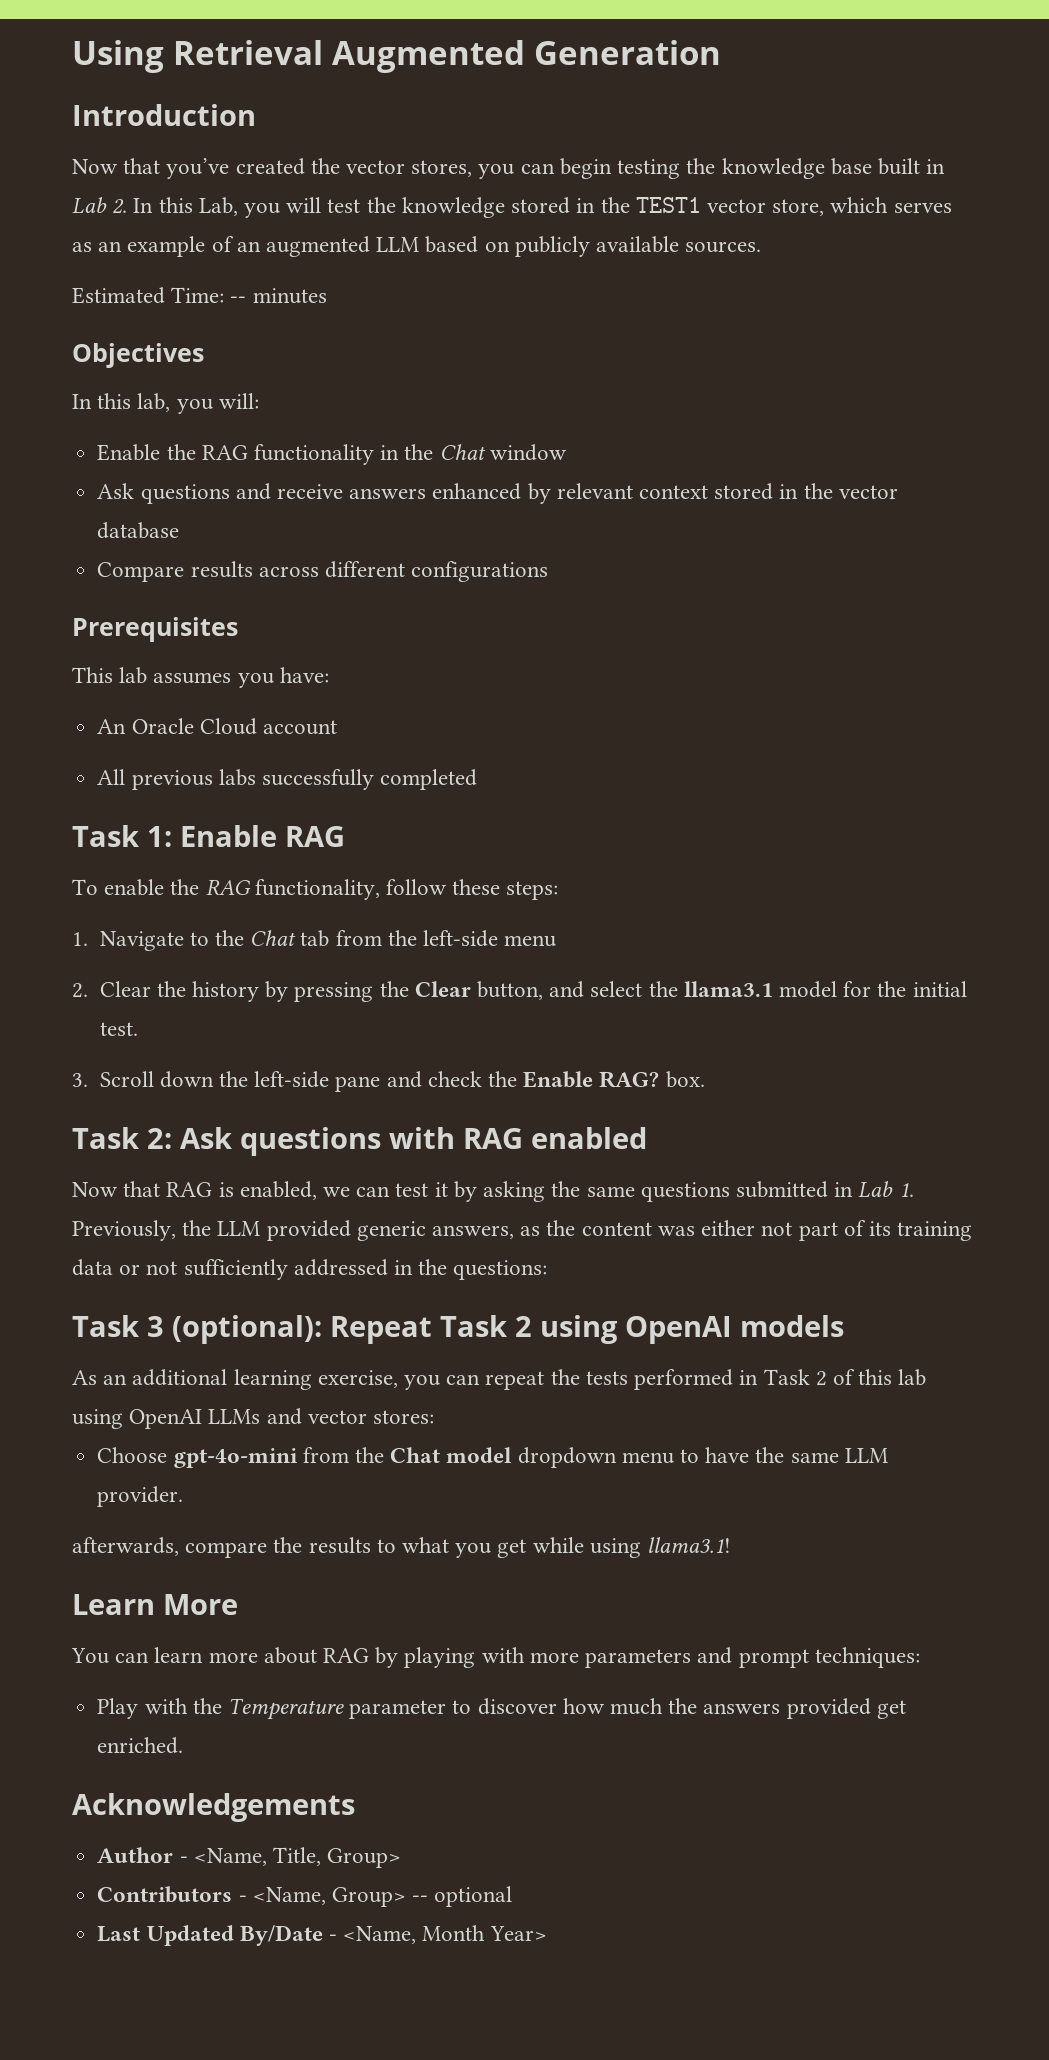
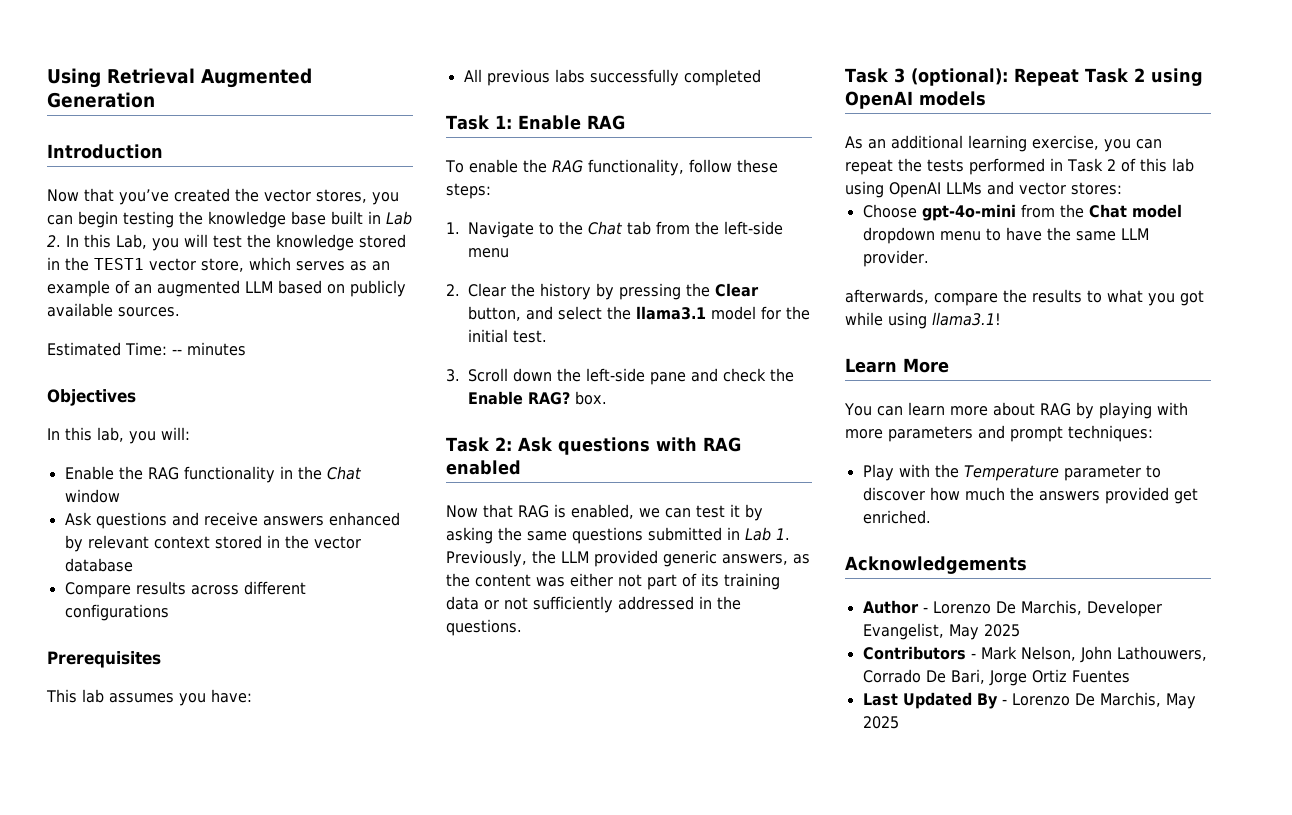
[97,718,337,735] // An Oracle Cloud account -> (252, 696) none
[453,1260,548,1280] questions: -> [446,619,522,636] questions.
[497,1539,527,1558] get -> [1180,290,1204,306] got
[193,1847,402,1868] [97,1886,513,1907] [97,1925,547,1946] <Name, Title, Group> // Contributors - <Name, Group> -- optional // Last Updated By/Date - <Name, Month Year> -> [932,600,1162,617] [862,623,1020,640] [862,646,1207,663] [862,669,1130,686] [862,692,1196,709] [862,716,899,729] Lorenzo De Marchis, Developer Evangelist, May 2025 // Contributors - Mark Nelson, John Lathouwers, Corrado De Bari, Jorge Ortiz Fuentes // Last Updated By - Lorenzo De Marchis, May 2025

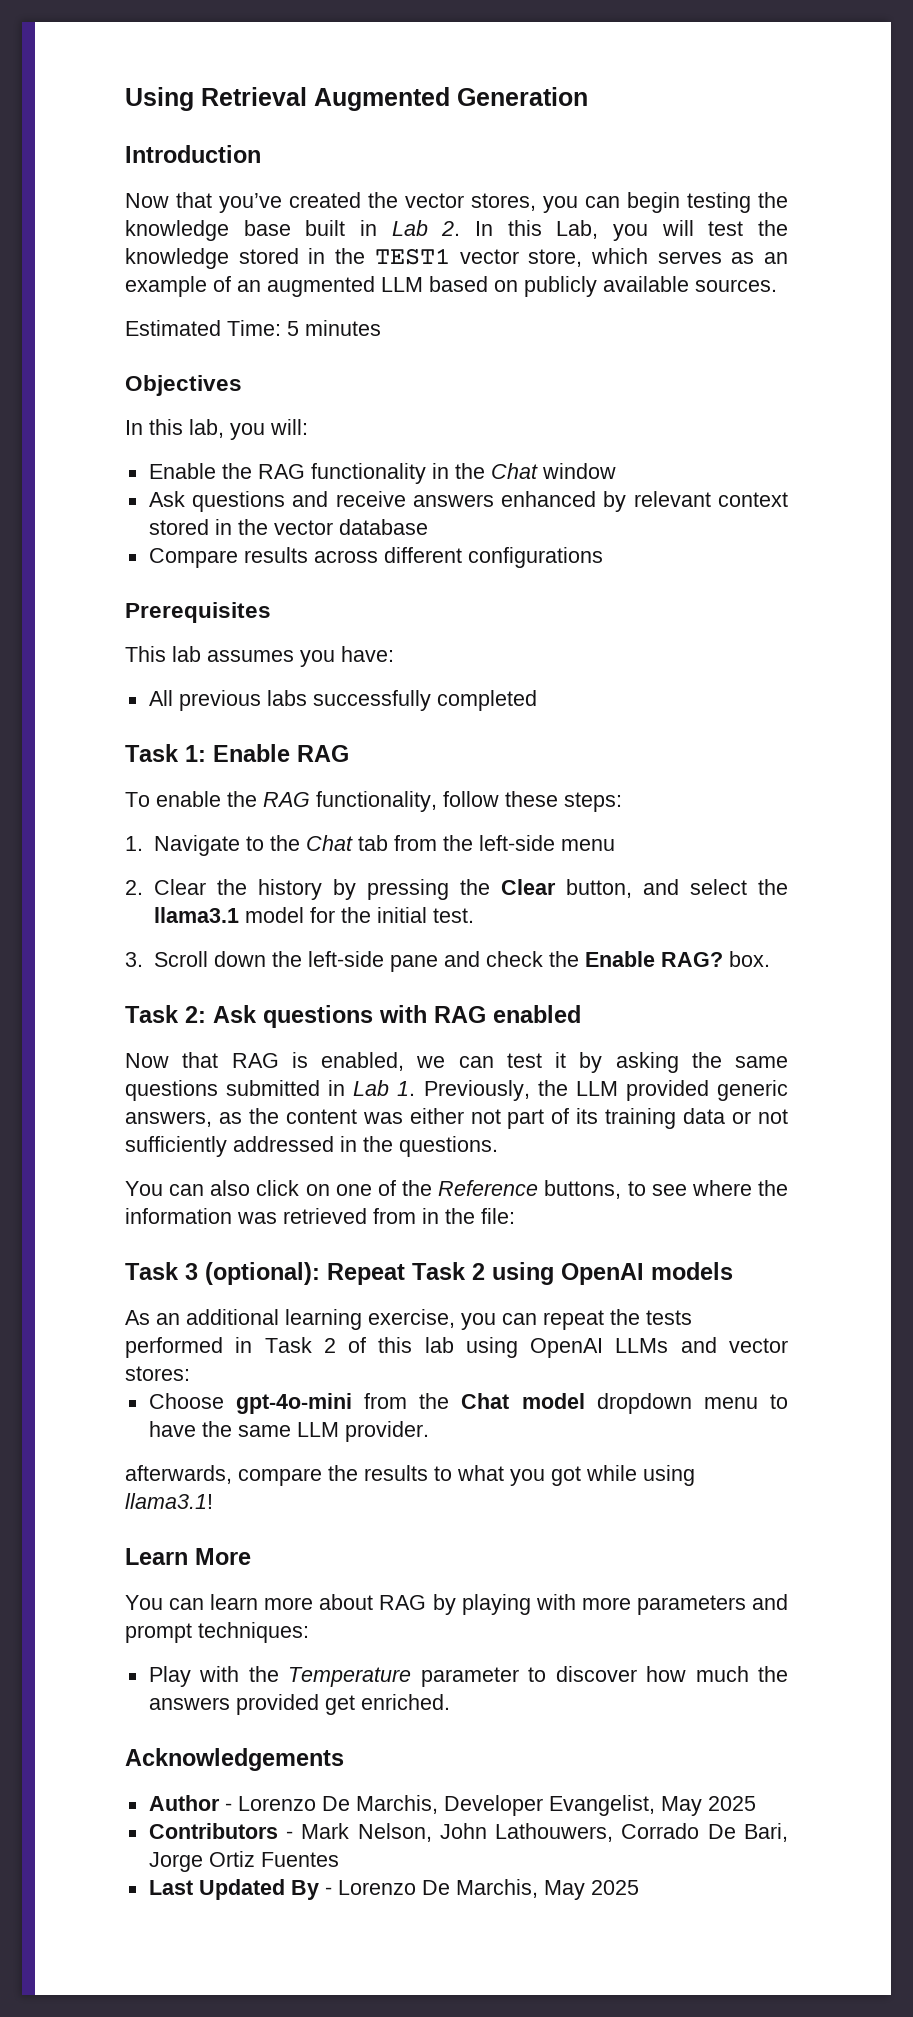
[172,349,182,355] -- -> [287,321,299,336] 5
(522, 627) none -> [125,1180,788,1199] [125,1208,515,1224] // You can also click on one of the Reference buttons, to see where the information was retrieved from in the file:

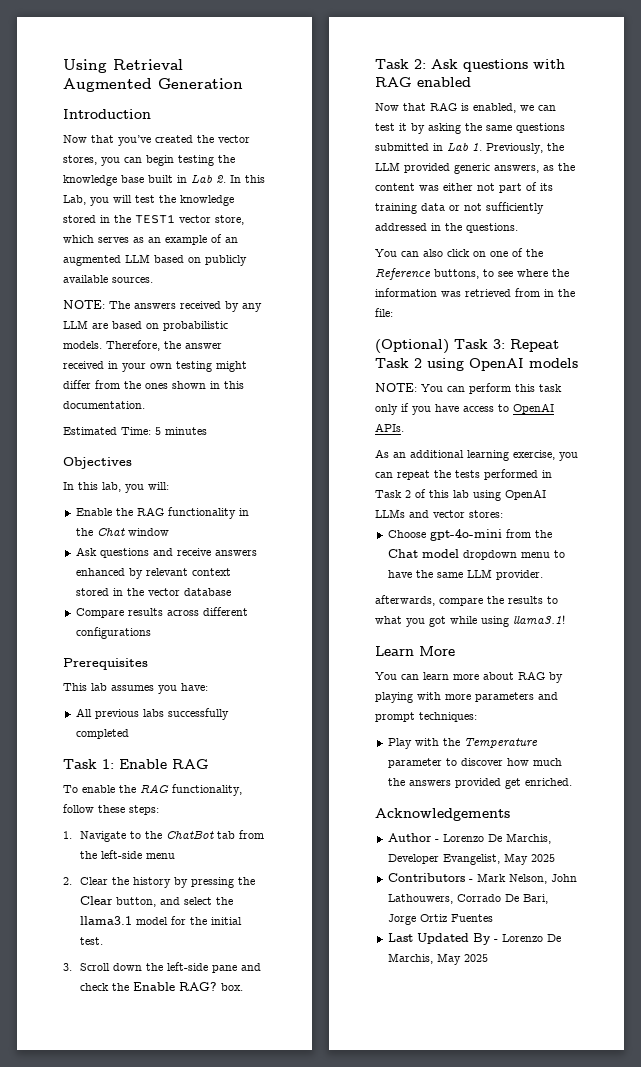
(777, 285) none -> [63,300,262,312] [63,320,228,331] [63,340,222,351] [63,361,247,372] [63,380,244,389] [63,401,145,409] // NOTE: The answers received by any LLM are based on probabilistic models. Therefore, the answer received in your own testing might differ from the ones shown in this documentation.
[305,835,353,851] Chat -> [166,831,215,840] ChatBot
[125,1262,320,1285] Task 3 (optional): -> [375,339,505,354] (Optional) Task 3:
(733, 1271) none -> [375,383,562,394] [375,403,554,415] [375,423,404,432] // NOTE: You can perform this task only if you have access to OpenAI APIs.

